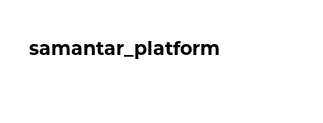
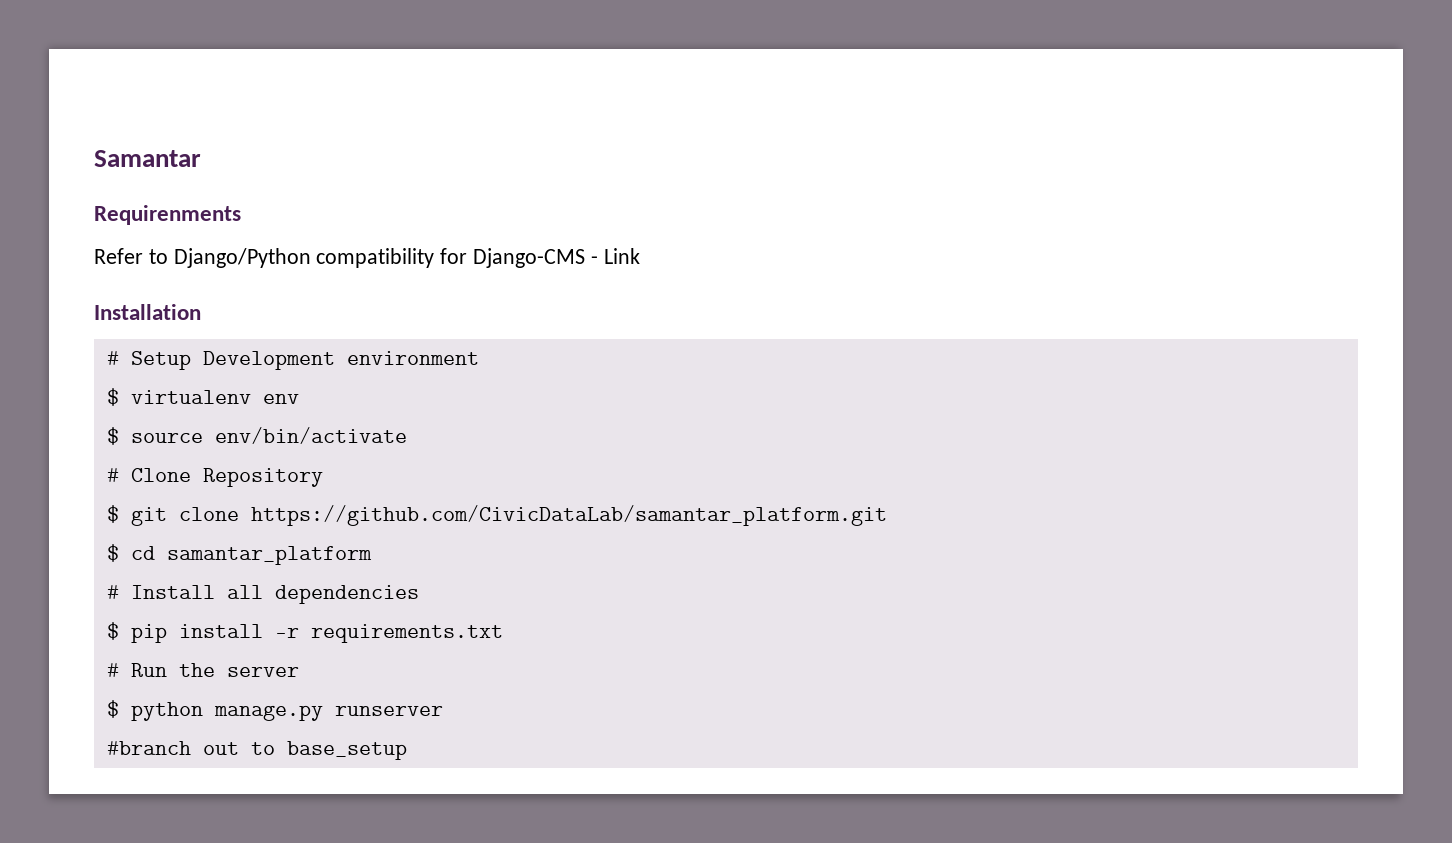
[29,41,220,59] samantar_platform -> [94,150,201,167] [94,205,241,225] [94,248,640,268] [94,304,201,320] [106,351,479,370] [106,388,299,406] [106,427,407,445] [106,468,323,487] [106,505,887,526] [106,544,372,565] [106,585,419,604] [106,622,503,643] [106,663,299,677] [106,700,443,721] [106,741,407,760] Samantar // Requirenments // Refer to Django/Python compatibility for Django-CMS - Link // Installation // # Setup Development environment // $ virtualenv env // $ source env/bin/activate // # Clone Repository // $ git clone https://github.com/CivicDataLab/samantar_platform.git // $ cd samantar_platform // # Install all dependencies // $ pip install -r requirements.txt // # Run the server // $ python manage.py runserver // #branch out to base_setup

